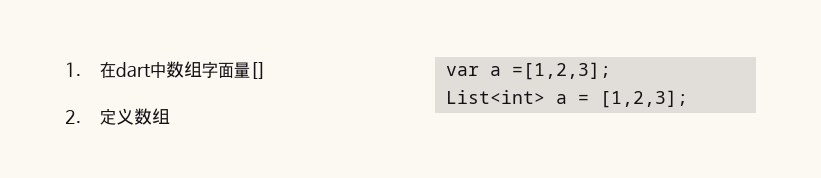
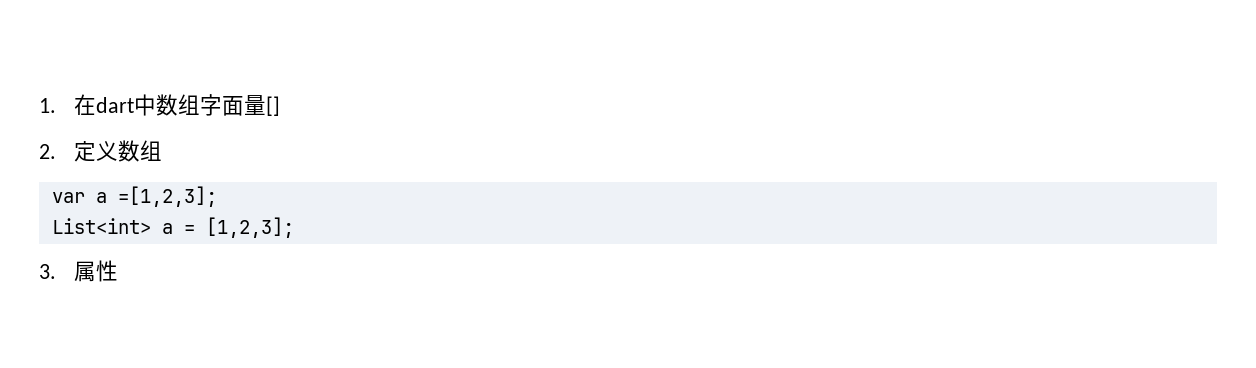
(688, 99) none -> [39,260,118,282] // 3.属性

